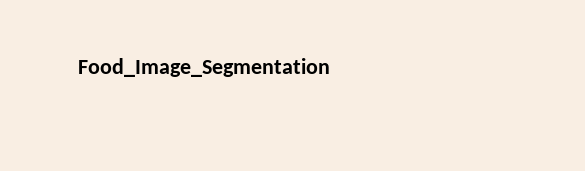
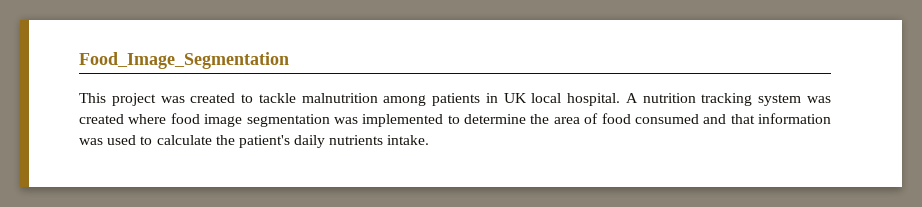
(330, 67) none -> [79,93,831,106] [79,113,831,127] [79,135,430,148] // This project was created to tackle malnutrition among patients in UK local hospital. A nutrition tracking system was created where food image segmentation was implemented to determine the area of food consumed and that information was used to calculate the patient's daily nutrients intake.

